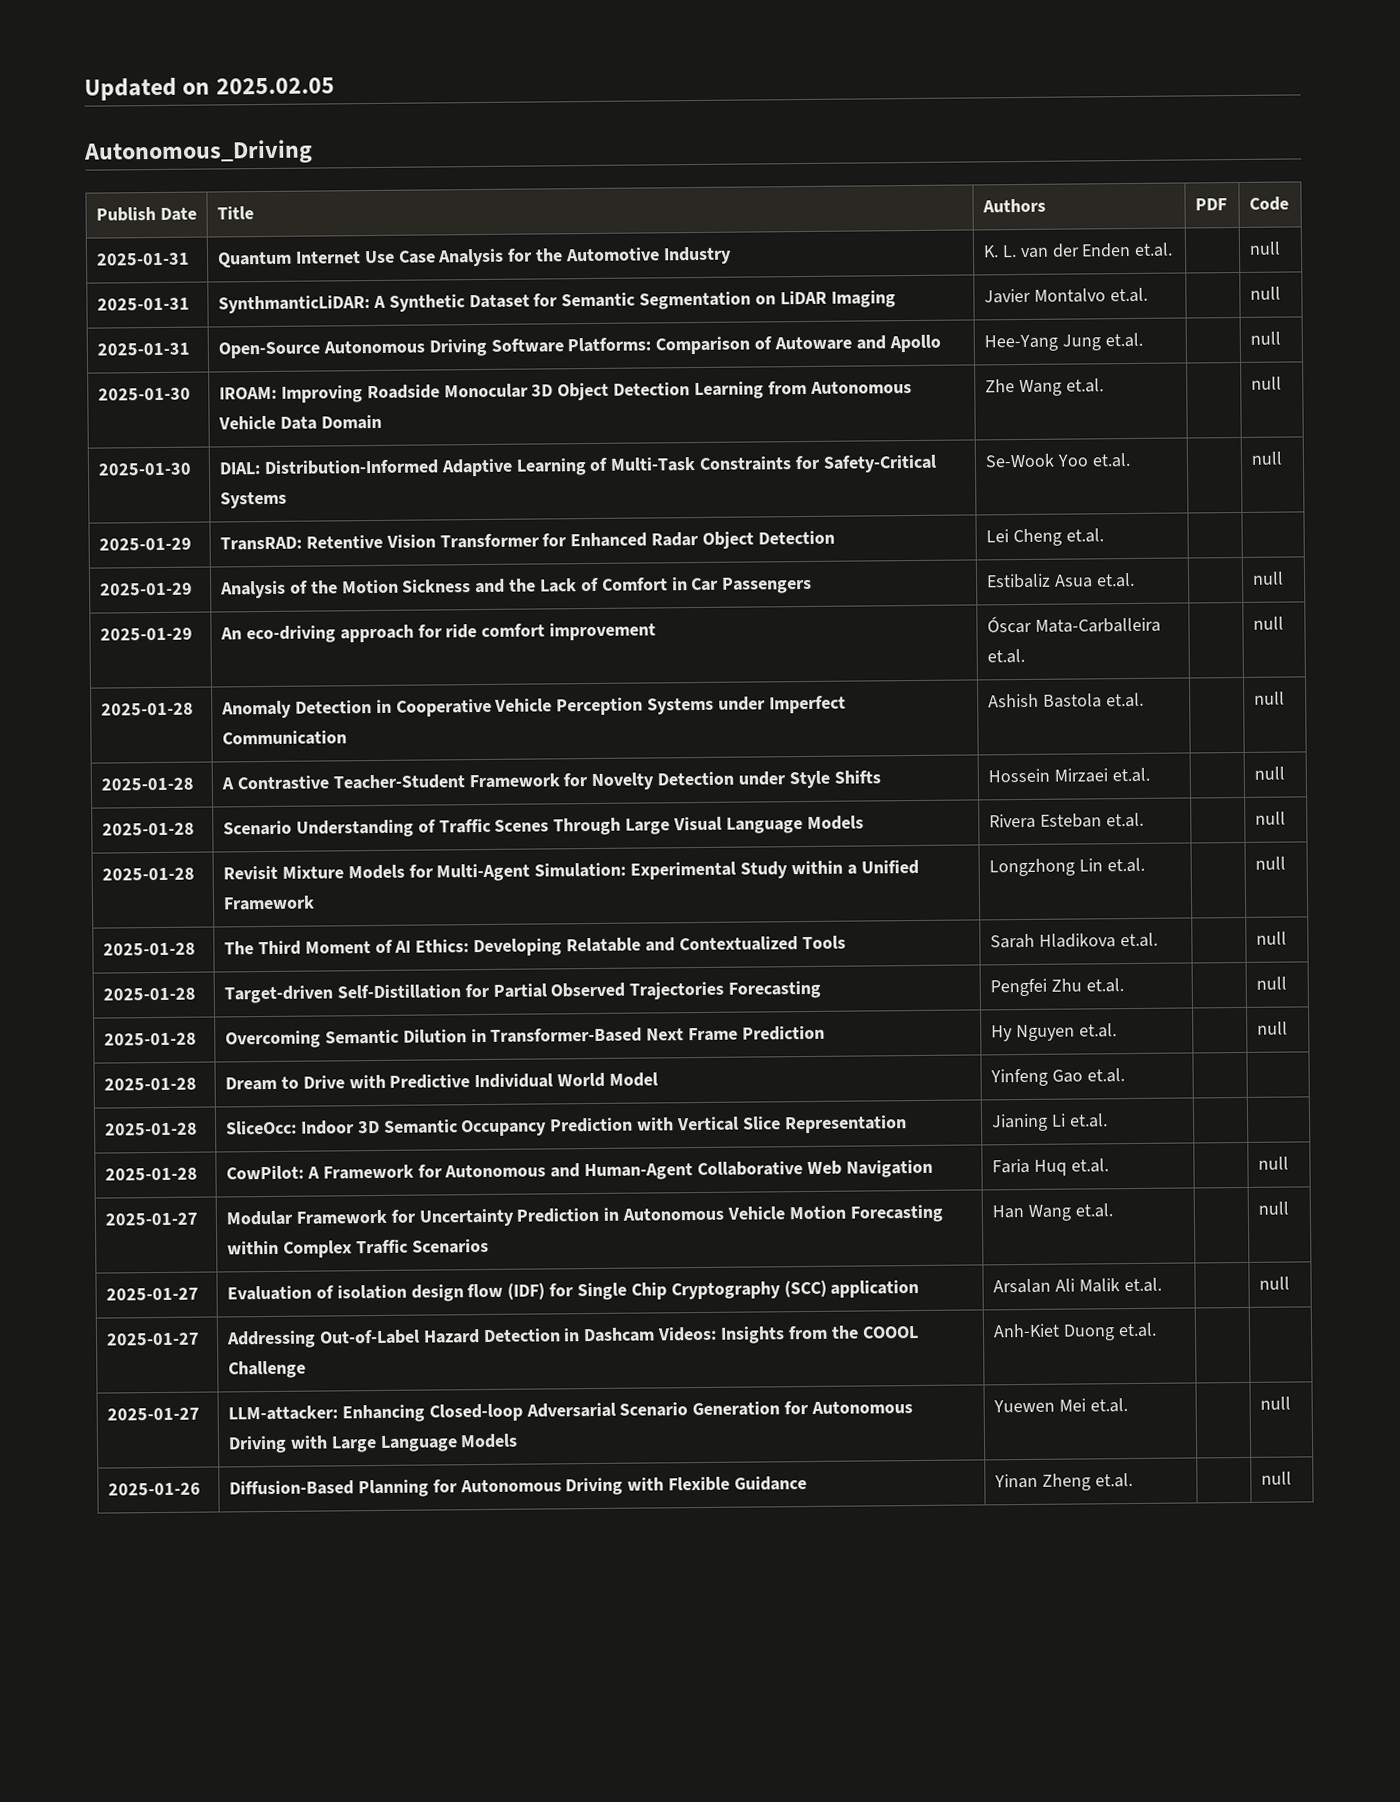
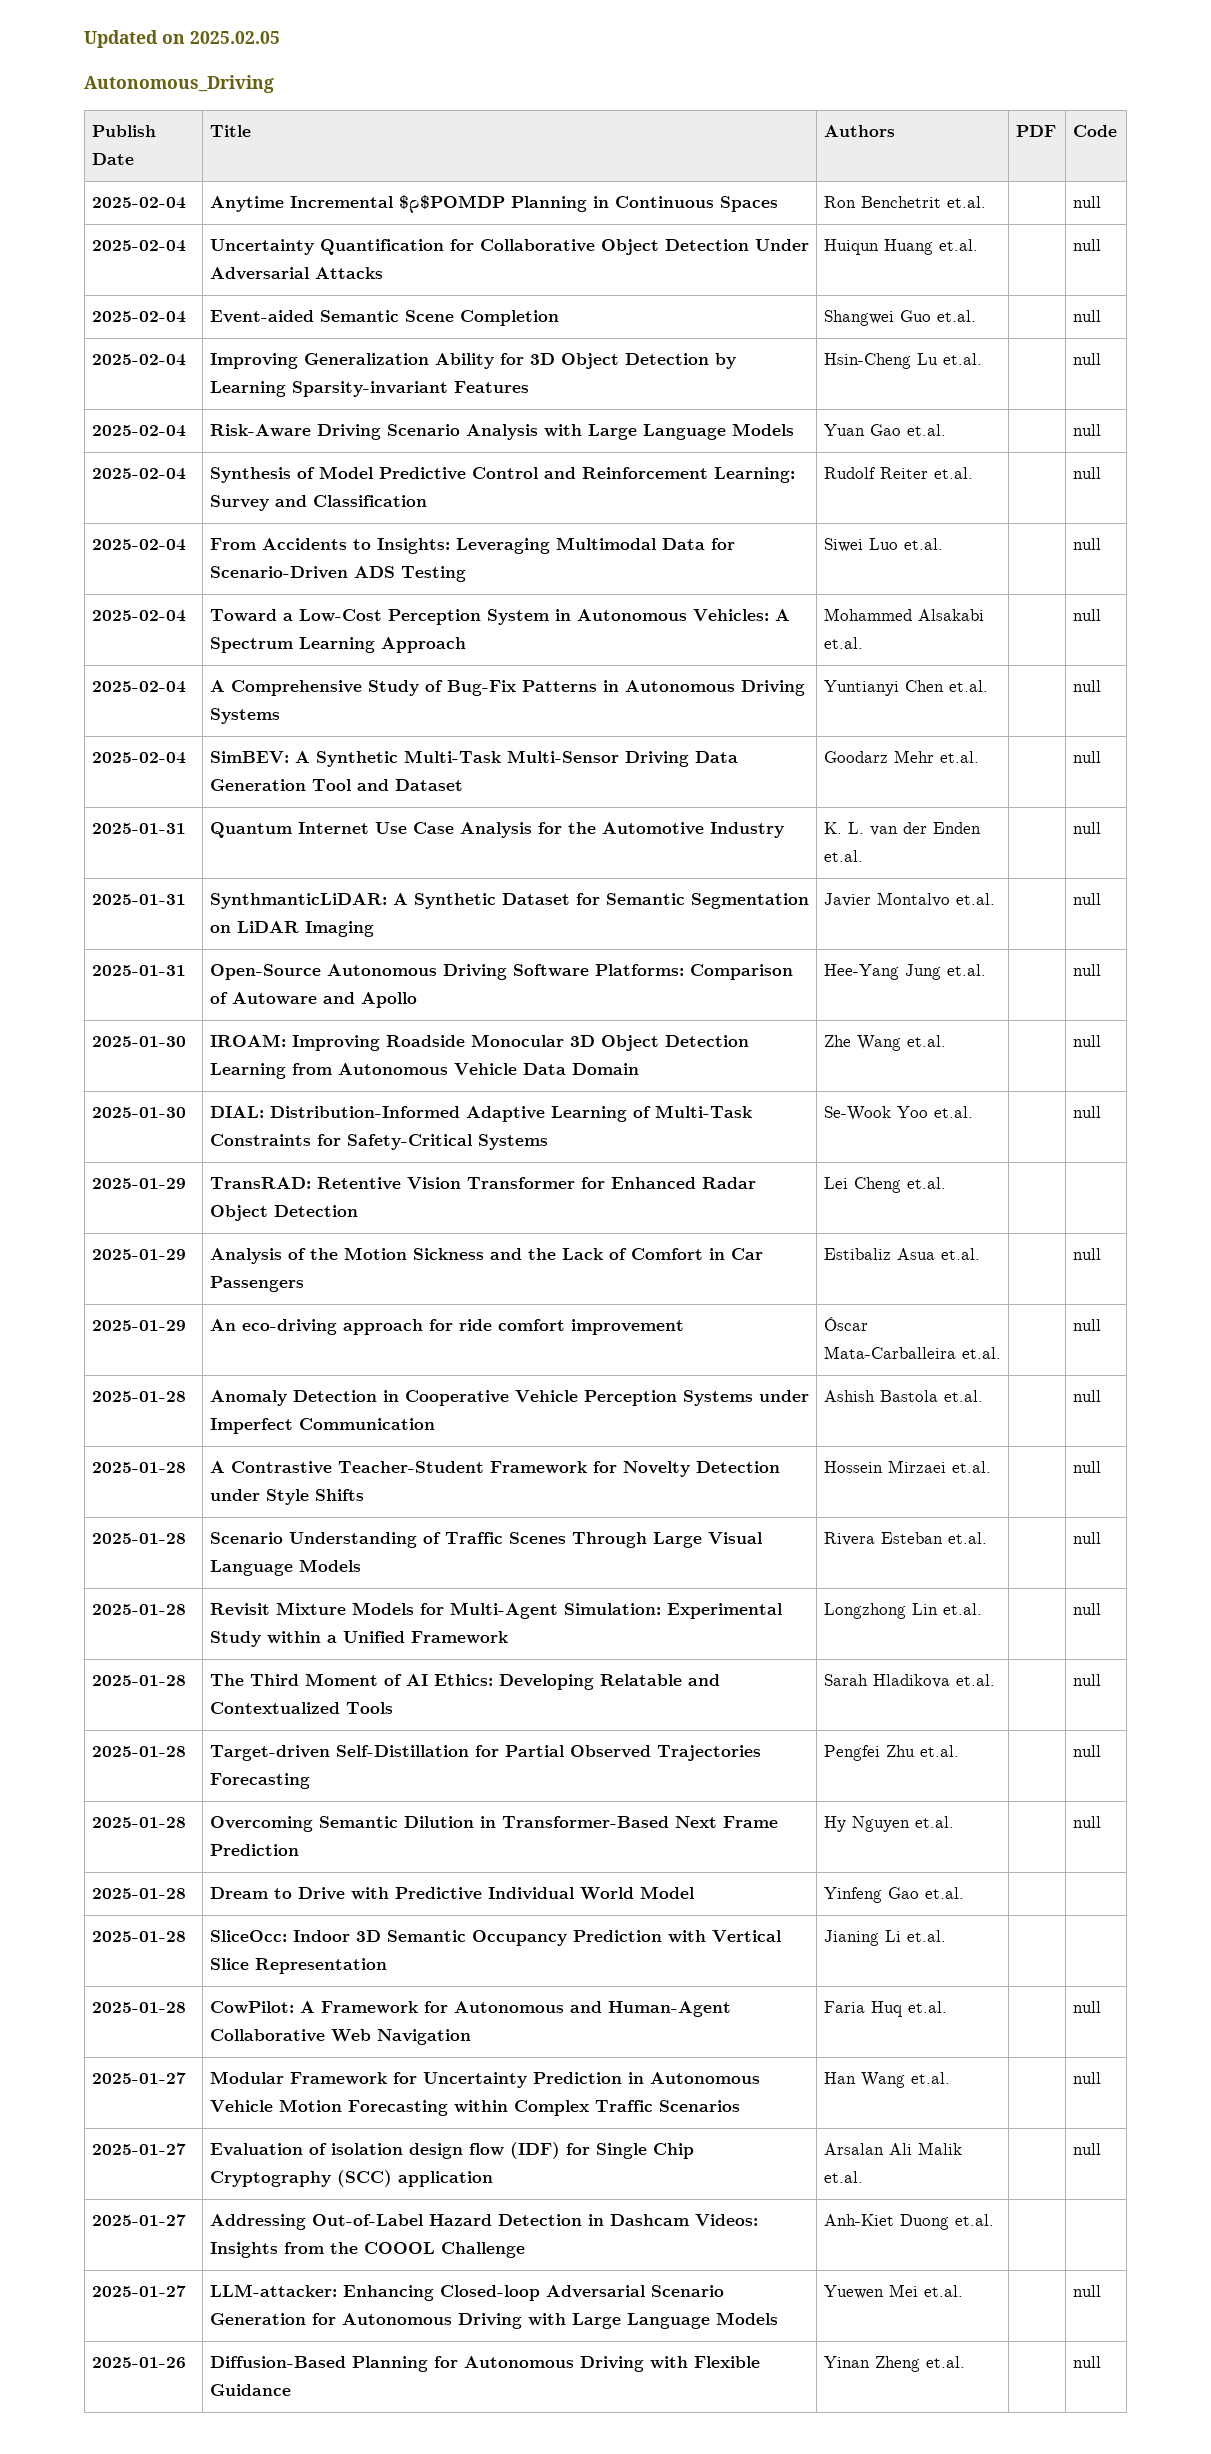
(1289, 203) none -> [91,197,186,209] [209,195,778,213] [823,196,986,208] [1072,196,1101,208] [91,240,186,252] [209,239,809,255] [209,267,383,280] [823,239,978,255] [1072,239,1101,251] [91,311,186,323] [209,310,559,326] [823,310,976,326] [1072,310,1101,322] [91,354,186,366] [209,353,736,369] [209,381,529,397] [823,353,982,369] [1072,353,1101,365] [91,425,186,437] [209,423,794,440] [823,424,946,436] [1072,424,1101,436] [91,468,186,480] [209,466,795,483] [209,495,427,511] [823,467,973,479] [1072,467,1101,479] [91,539,186,551] [209,537,735,554] [209,566,466,582] [823,538,943,552] [1072,538,1101,550] [91,610,186,622] [209,609,790,625] [209,637,466,653] [823,608,984,621] [823,637,863,649] [1072,609,1101,621] [91,681,186,693] [209,680,805,696] [209,708,280,724] [823,680,988,696] [1072,680,1101,692] [91,752,186,764] [209,750,738,767] [209,779,463,791] [823,750,979,763] [1072,751,1101,763] // 2025-02-04 | Anytime Incremental $ρ$POMDP Planning in Continuous Spaces | Ron Benchetrit et.al. | | null // 2025-02-04 | Uncertainty Quantification for Collaborative Object Detection Under Adversarial Attacks | Huiqun Huang et.al. | | null // 2025-02-04 | Event-aided Semantic Scene Completion | Shangwei Guo et.al. | | null // 2025-02-04 | Improving Generalization Ability for 3D Object Detection by Learning Sparsity-invariant Features | Hsin-Cheng Lu et.al. | | null // 2025-02-04 | Risk-Aware Driving Scenario Analysis with Large Language Models | Yuan Gao et.al. | | null // 2025-02-04 | Synthesis of Model Predictive Control and Reinforcement Learning: Survey and Classification | Rudolf Reiter et.al. | | null // 2025-02-04 | From Accidents to Insights: Leveraging Multimodal Data for Scenario-Driven ADS Testing | Siwei Luo et.al. | | null // 2025-02-04 | Toward a Low-Cost Perception System in Autonomous Vehicles: A Spectrum Learning Approach | Mohammed Alsakabi et.al. | | null // 2025-02-04 | A Comprehensive Study of Bug-Fix Patterns in Autonomous Driving Systems | Yuntianyi Chen et.al. | | null // 2025-02-04 | SimBEV: A Synthetic Multi-Task Multi-Sensor Driving Data Generation Tool and Dataset | Goodarz Mehr et.al. | | null

